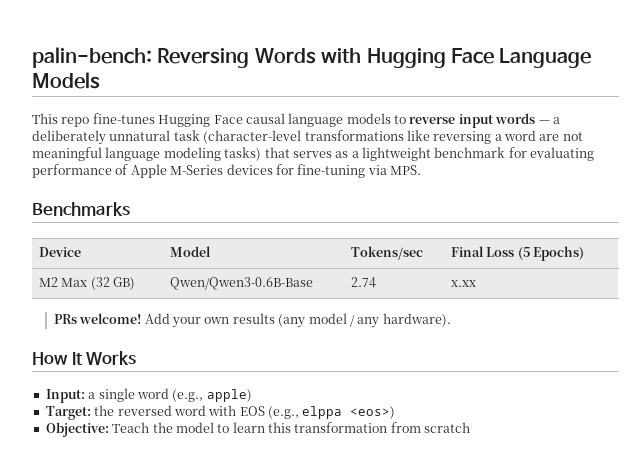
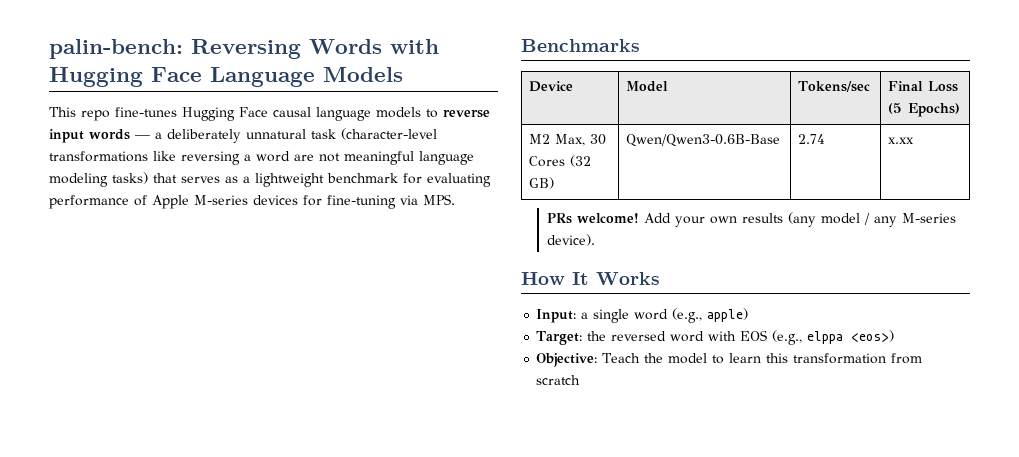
[170,165,224,175] M-Series -> [194,195,248,205] M-series
[61,278,88,287] Max -> [555,134,607,146] [529,156,566,167] Max, 30 Cores
[382,313,451,327] hardware). -> [901,213,956,223] [546,234,595,246] M-series device).

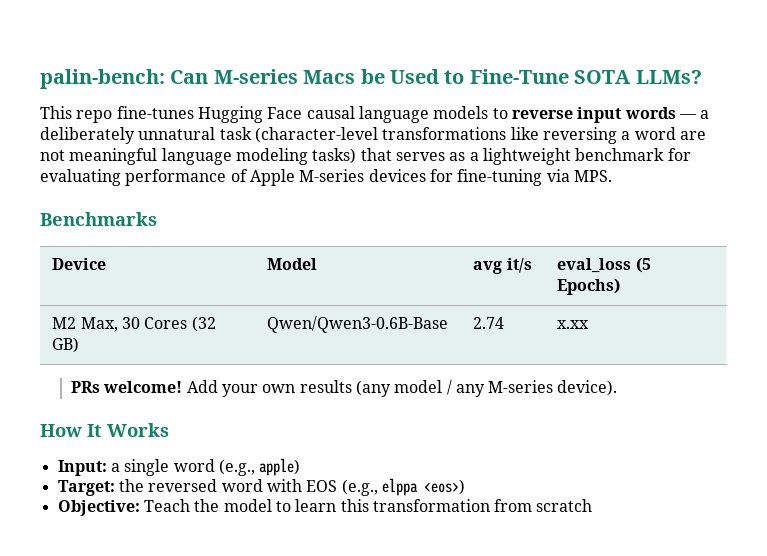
[191,39,439,59] [49,67,403,87] Reversing Words with Hugging Face Language Models -> [170,69,702,84] Can M-series Macs be Used to Fine-Tune SOTA LLMs?
[798,81,871,92] [888,81,959,92] Tokens/sec | Final Loss -> [473,258,532,274] [557,258,632,273] avg it/s | eval_loss

